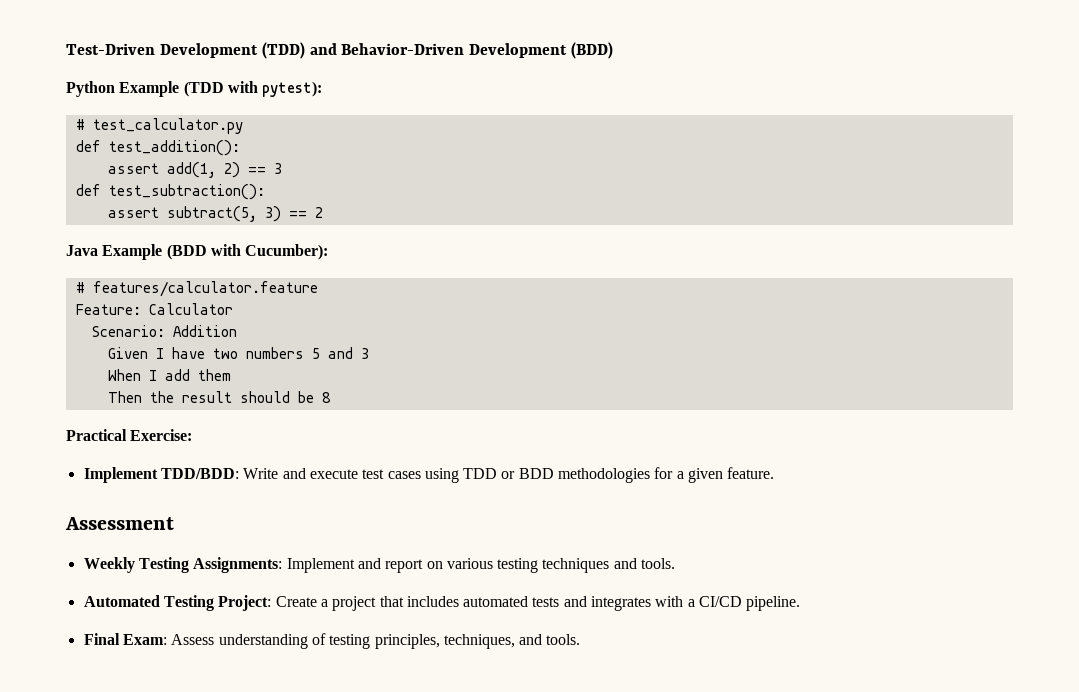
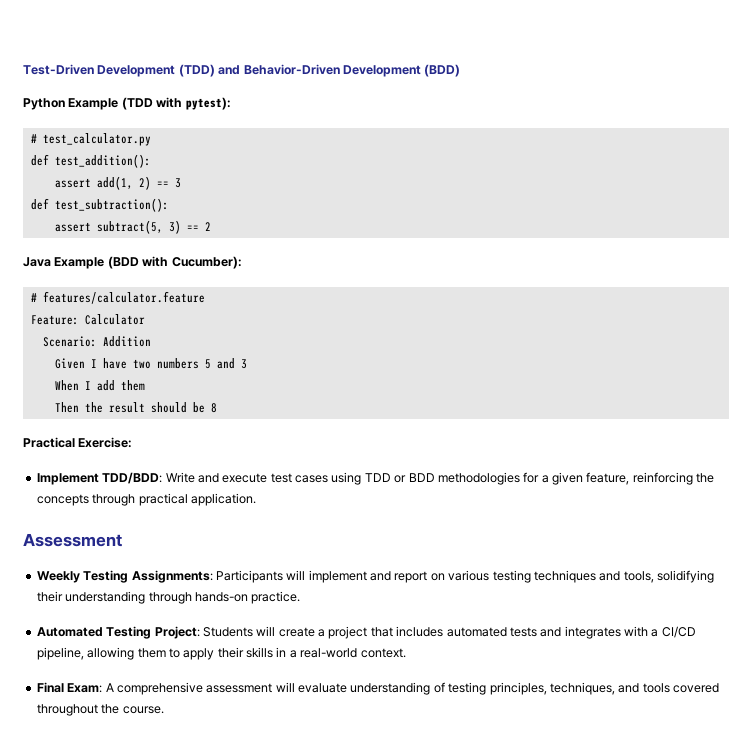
[727,467,775,479] feature. -> [586,472,715,485] [36,493,256,506] feature, reinforcing the concepts through practical application.
[286,558,355,573] Implement -> [215,570,367,583] Participants will implement
[641,558,676,569] tools. -> [623,570,714,583] [36,591,301,604] tools, solidifying their understanding through hands-on practice.
[275,596,317,607] Create -> [202,626,315,637] Students will create
[746,596,801,611] [83,633,215,645] pipeline. // Final Exam: Assess -> [36,647,406,660] [36,682,347,695] pipeline, allowing them to apply their skills in a real-world context. // Final Exam: A comprehensive assessment will evaluate
[546,634,581,645] tools. -> [642,683,719,693] [36,704,164,716] tools covered throughout the course.

